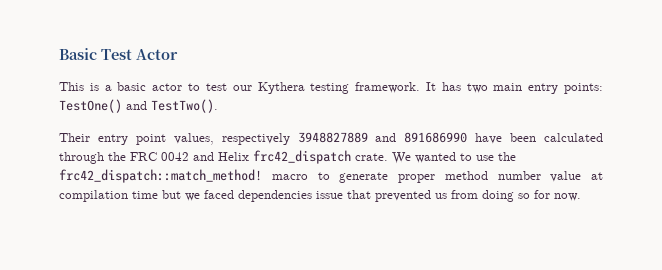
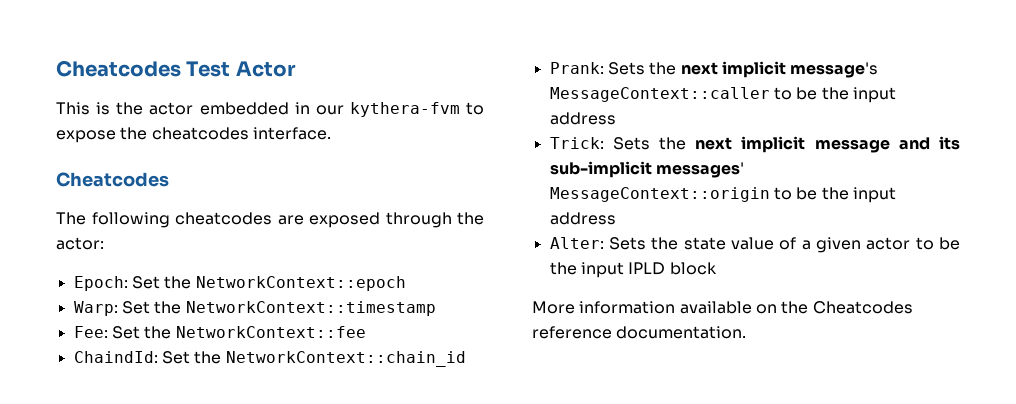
[59,48,97,60] Basic -> [56,60,181,77] Cheatcodes
[104,82,603,94] [59,99,218,113] [59,132,603,145] [59,150,516,164] [59,169,603,183] [59,190,581,202] a basic actor to test our Kythera testing framework. It has two main entry points: TestOne() and TestTwo(). // Their entry point values, respectively 3948827889 and 891686990 have been calculated through the FRC 0042 and Helix frc42_dispatch crate. We wanted to use the frc42_dispatch::match_method! macro to generate proper method number value at compilation time but we faced dependencies issue that prevented us from doing so for now. -> [116,102,484,117] [56,127,331,143] [56,172,169,187] [56,212,484,228] [56,237,104,250] [73,276,406,291] [73,301,436,316] [73,326,366,339] [73,351,466,367] [549,61,879,78] [549,87,896,103] [549,112,616,125] [549,136,960,153] [549,161,744,178] [549,187,896,203] [549,212,616,225] [549,237,960,253] [549,262,717,278] [532,301,913,314] [532,326,747,339] the actor embedded in our kythera-fvm to expose the cheatcodes interface. // Cheatcodes // The following cheatcodes are exposed through the actor: // Epoch: Set the NetworkContext::epoch // Warp: Set the NetworkContext::timestamp // Fee: Set the NetworkContext::fee // ChaindId: Set the NetworkContext::chain_id // Prank: Sets the next implicit message's MessageContext::caller to be the input address // Trick: Sets the next implicit message and its sub-implicit messages' MessageContext::origin to be the input address // Alter: Sets the state value of a given actor to be the input IPLD block // More information available on the Cheatcodes reference documentation.

